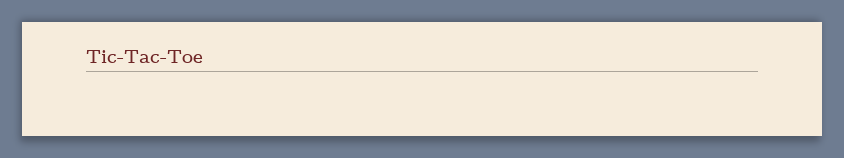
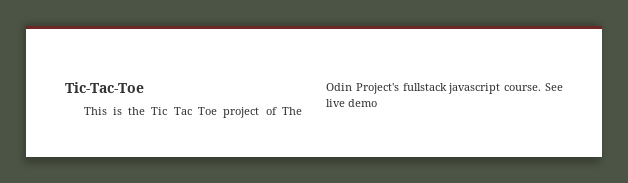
(203, 56) none -> [83,107,302,118] [326,83,563,94] [326,99,377,107] // This is the Tic Tac Toe project of The Odin Project's fullstack javascript course. See live demo

